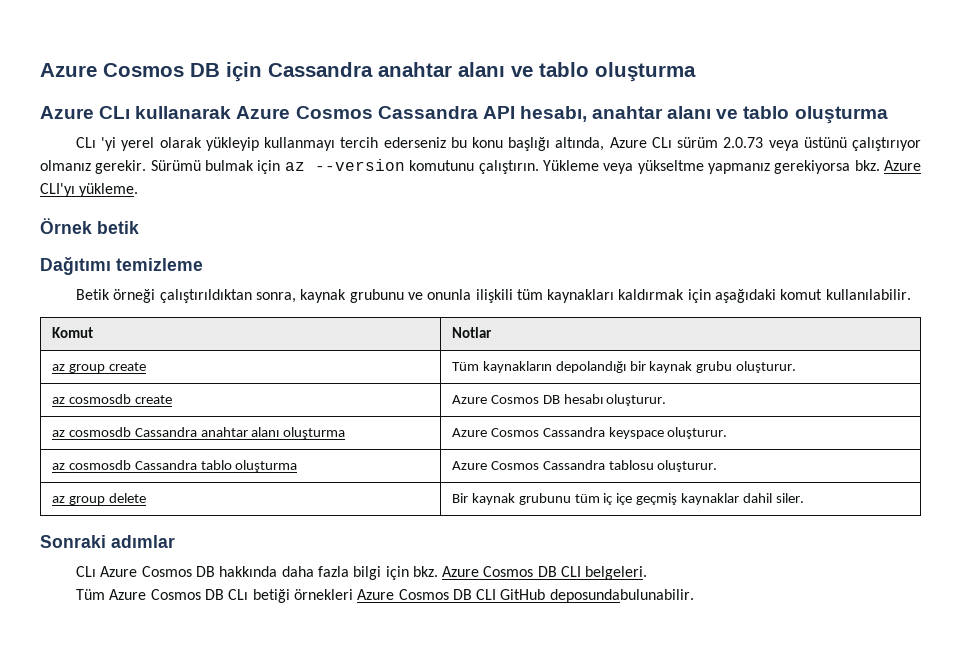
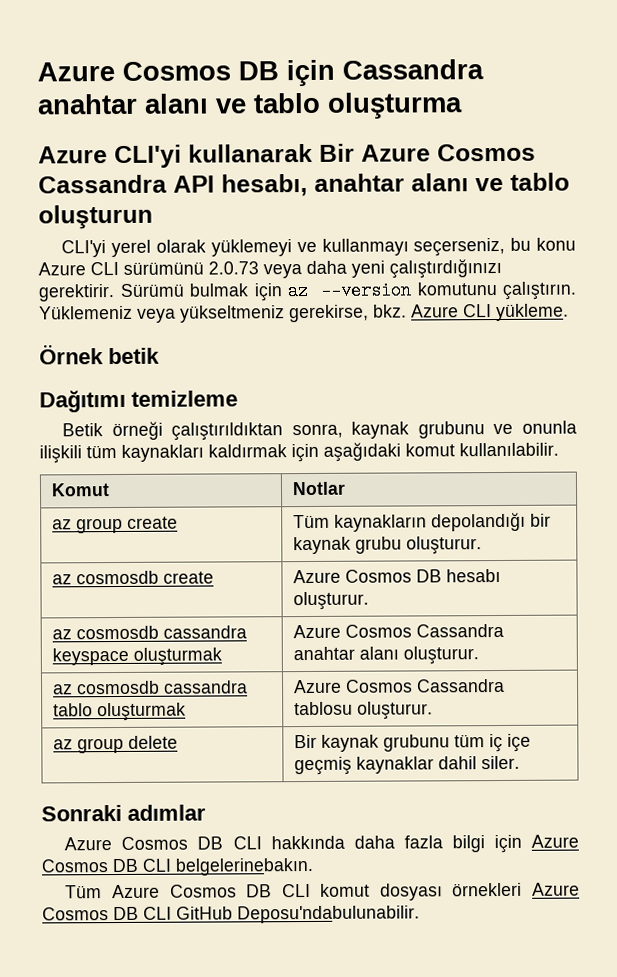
[99,106,232,119] CLı kullanarak -> [114,143,355,169] CLI'yi kullanarak Bir
[794,106,888,124] [75,137,922,151] [40,160,147,174] oluşturma // CLı 'yi yerel olarak yükleyip kullanmayı tercih ederseniz bu konu başlığı altında, Azure CLı sürüm 2.0.73 veya üstünü çalıştırıyor olmanız gerekir. -> [38,204,153,230] [61,237,577,258] [38,258,502,279] [38,284,115,302] oluşturun // CLI'yi yerel olarak yüklemeyi ve kullanmayı seçerseniz, bu konu Azure CLI sürümünü 2.0.73 veya daha yeni çalıştırdığınızı gerektirir.
[542,160,921,174] [40,183,75,197] Yükleme veya yükseltme yapmanız gerekiyorsa bkz. Azure CLI'yı -> [39,304,492,323] Yüklemeniz veya yükseltmeniz gerekirse, bkz. Azure CLI
[134,427,346,439] [451,427,728,439] [51,460,298,472] Cassandra anahtar alanı oluşturma | Azure Cosmos Cassandra keyspace oluşturur. // az cosmosdb Cassandra tablo oluşturma -> [162,625,247,639] [51,647,222,666] [292,623,504,639] [292,646,479,665] [52,680,248,695] [52,702,186,722] cassandra keyspace oluşturmak | Azure Cosmos Cassandra anahtar alanı oluşturur. // az cosmosdb cassandra tablo oluşturmak
[75,566,215,577] CLı Azure Cosmos DB -> [64,836,262,851] Azure Cosmos DB CLI
[412,566,648,580] bkz. Azure Cosmos DB CLI belgeleri. -> [531,834,579,848] [41,857,314,876] Azure Cosmos DB CLI belgelerinebakın.
[228,589,290,603] CLı betiği -> [281,883,443,901] CLI komut dosyası
[549,589,694,603] deposundabulunabilir. -> [237,905,420,924] Deposu'ndabulunabilir.

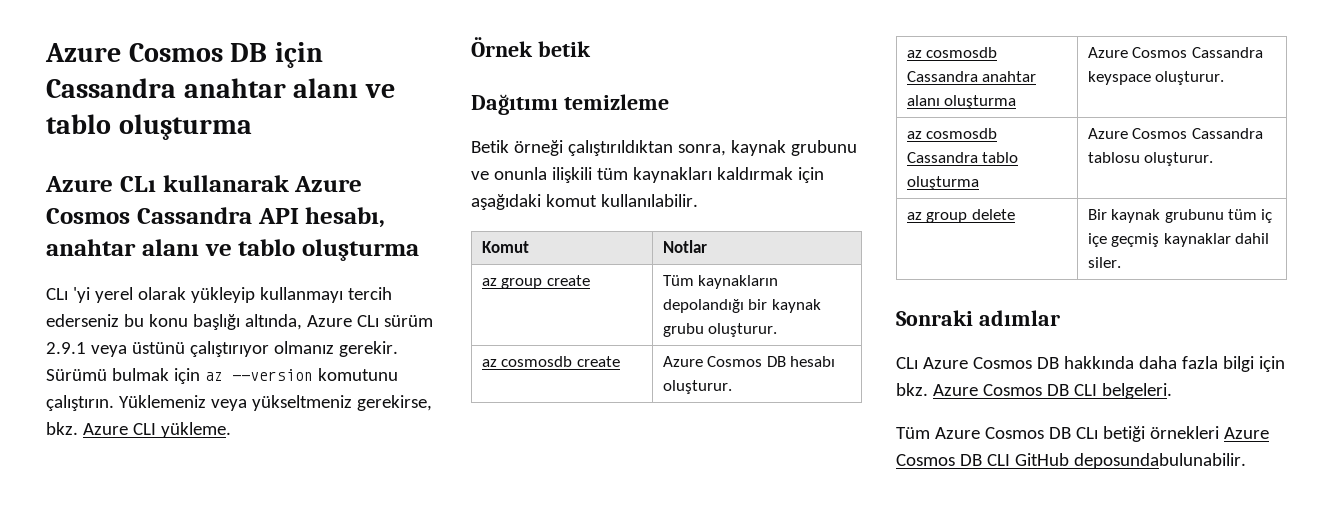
[114,143,355,169] CLI'yi kullanarak Bir -> [119,175,289,192] CLı kullanarak
[38,204,153,230] [61,237,577,258] [38,258,502,279] [38,284,115,302] oluşturun // CLI'yi yerel olarak yüklemeyi ve kullanmayı seçerseniz, bu konu Azure CLI sürümünü 2.0.73 veya daha yeni çalıştırdığınızı gerektirir. -> [302,239,419,261] [46,287,392,303] [46,314,433,330] [46,341,398,357] oluşturma // CLı 'yi yerel olarak yükleyip kullanmayı tercih ederseniz bu konu başlığı altında, Azure CLı sürüm 2.9.1 veya üstünü çalıştırıyor olmanız gerekir.
[162,625,247,639] [51,647,222,666] [292,623,504,639] [292,646,479,665] [52,680,248,695] [52,702,186,722] cassandra keyspace oluşturmak | Azure Cosmos Cassandra anahtar alanı oluşturur. // az cosmosdb cassandra tablo oluşturmak -> [906,71,1037,82] [906,95,1017,109] [1087,47,1263,58] [1087,71,1225,85] [906,128,998,139] [906,152,1019,163] [906,176,979,190] Cassandra anahtar alanı oluşturma | Azure Cosmos Cassandra keyspace oluşturur. // az cosmosdb Cassandra tablo oluşturma
[64,836,262,851] Azure Cosmos DB CLI -> [896,357,1059,369] CLı Azure Cosmos DB
[531,834,579,848] [41,857,314,876] Azure Cosmos DB CLI belgelerinebakın. -> [896,383,1172,399] bkz. Azure Cosmos DB CLI belgeleri.
[281,883,443,901] CLI komut dosyası -> [1075,426,1145,442] CLı betiği
[237,905,420,924] Deposu'ndabulunabilir. -> [1073,453,1246,469] deposundabulunabilir.

